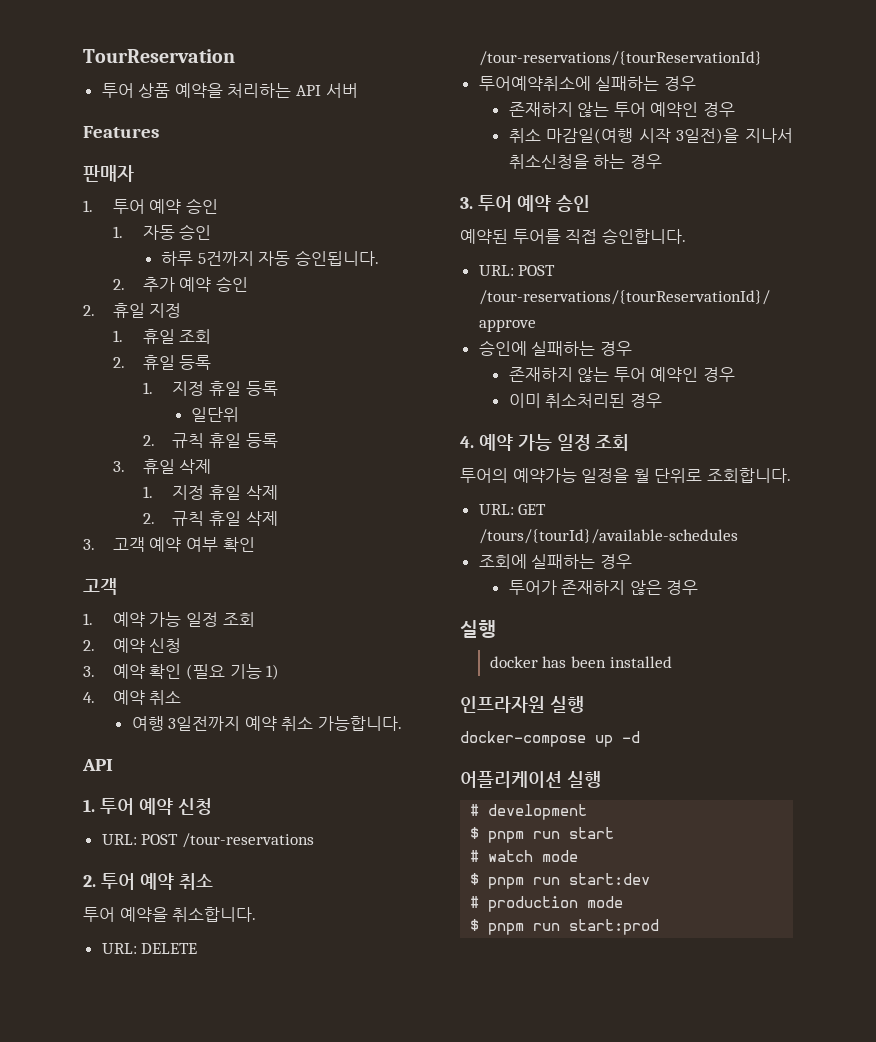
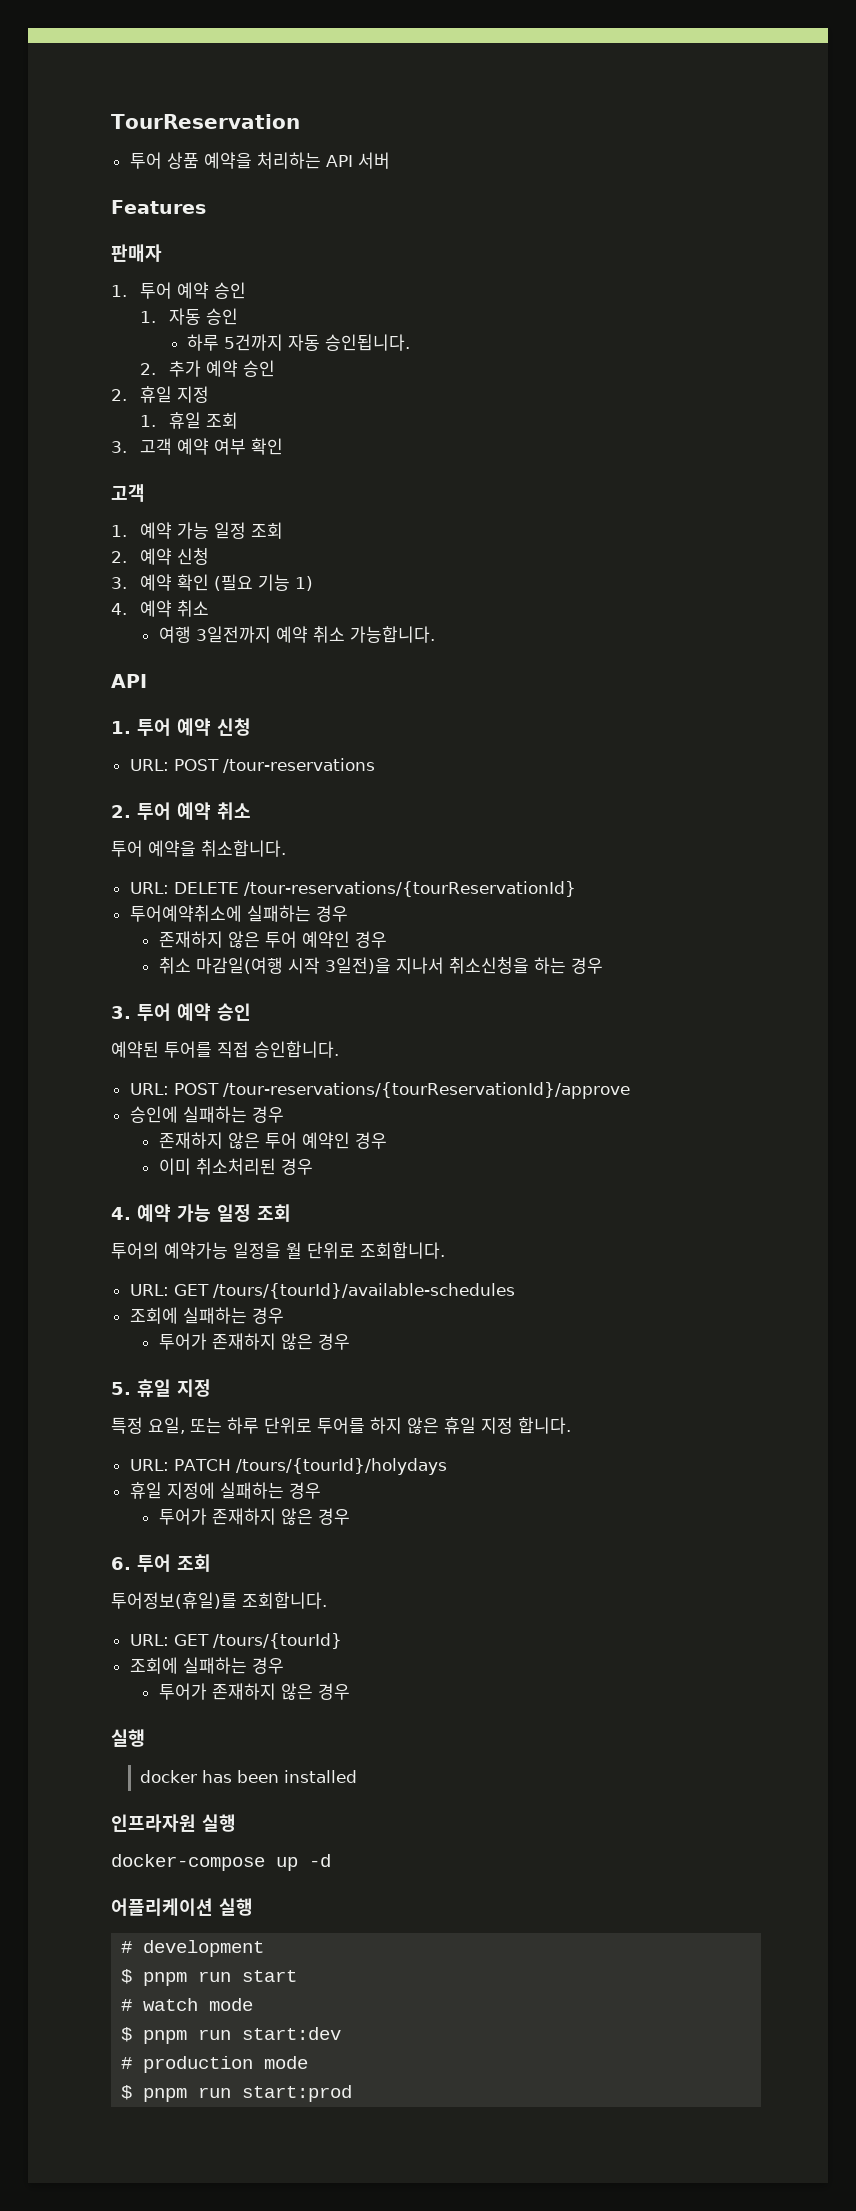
[112,355,212,370] [142,381,278,396] [191,407,240,422] [142,433,278,448] [112,459,212,474] [142,485,278,500] [142,511,278,526] // 2. 휴일 등록 // 1. 지정 휴일 등록 // 일단위 // 2. 규칙 휴일 등록 // 3. 휴일 삭제 // 1. 지정 휴일 삭제 // 2. 규칙 휴일 삭제 -> (238, 420) none
[577,102,610,117] 않는 -> [227,931,260,948] 않은
[577,367,610,382] 않는 -> [227,1132,260,1149] 않은
(699, 587) none -> [111,1379,211,1397] [111,1417,571,1434] [129,1458,447,1475] [129,1482,321,1499] [158,1508,350,1525] [111,1554,211,1572] [111,1592,327,1609] [129,1633,342,1649] [129,1657,284,1674] [158,1683,350,1700] // 5. 휴일 지정 // 특정 요일, 또는 하루 단위로 투어를 하지 않은 휴일 지정 합니다. // URL: PATCH /tours/{tourId}/holydays // 휴일 지정에 실패하는 경우 // 투어가 존재하지 않은 경우 // 6. 투어 조회 // 투어정보(휴일)를 조회합니다. // URL: GET /tours/{tourId} // 조회에 실패하는 경우 // 투어가 존재하지 않은 경우

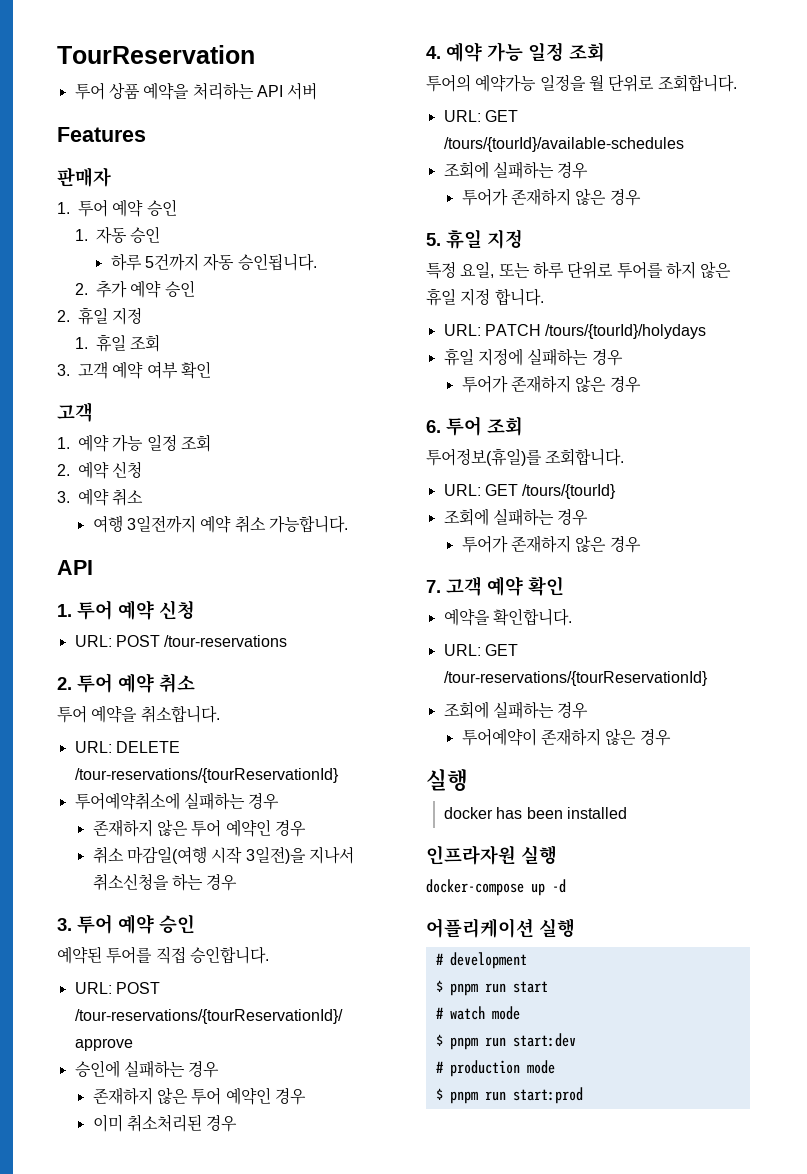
[176,574,313,591] [111,600,172,617] 확인 (필요 기능 1) // 4. 예약 -> (109, 497) none
(350, 1691) none -> [426,576,564,596] [443,608,572,626] [443,644,518,656] [443,671,708,686] [443,701,589,719] [461,728,671,746] // 7. 고객 예약 확인 // 예약을 확인합니다. // URL: GET /tour-reservations/{tourReservationId} // 조회에 실패하는 경우 // 투어예약이 존재하지 않은 경우

